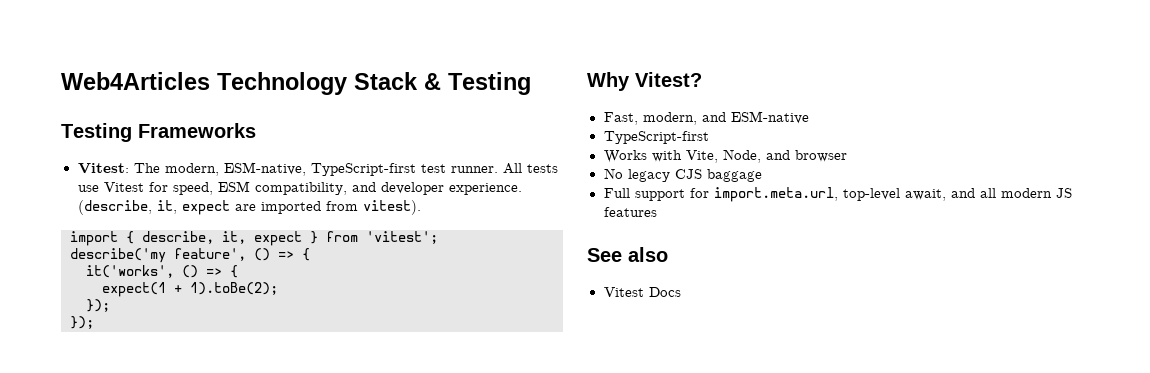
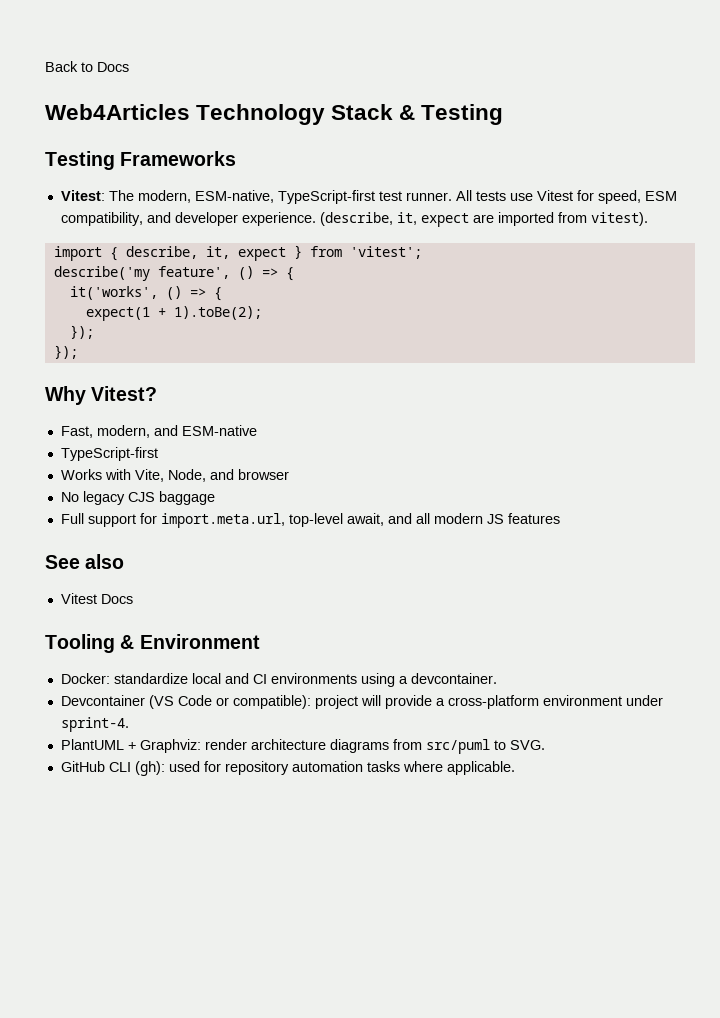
(61, 81) none -> [45,61,129,72] Back to Docs //
(681, 292) none -> [45,634,260,653] [60,673,497,687] [60,695,663,709] [60,717,129,732] [60,739,545,754] [60,761,515,776] // Tooling & Environment // Docker: standardize local and CI environments using a devcontainer. // Devcontainer (VS Code or compatible): project will provide a cross-platform environment under sprint-4. // PlantUML + Graphviz: render architecture diagrams from src/puml to SVG. // GitHub CLI (gh): used for repository automation tasks where applicable.

